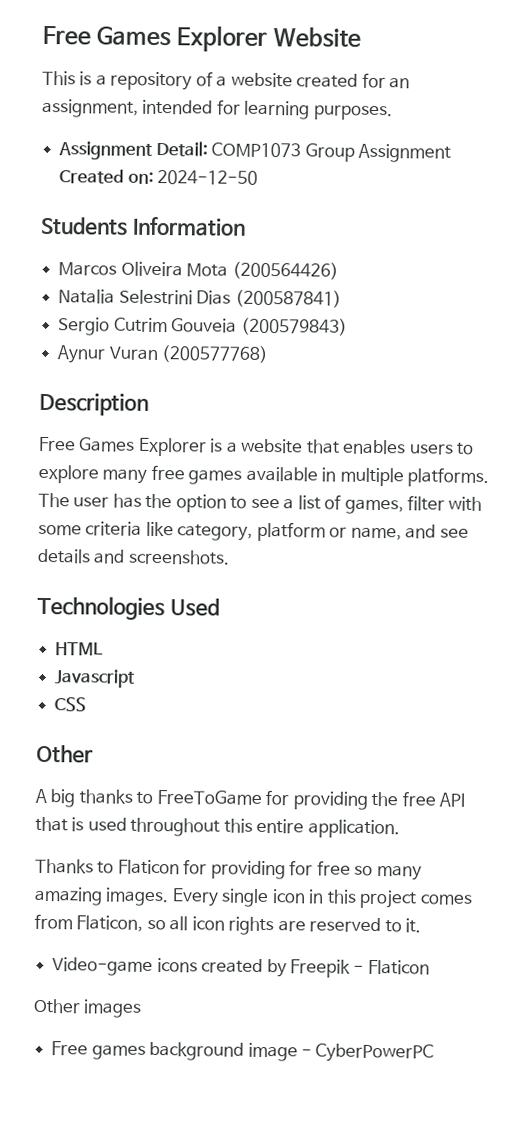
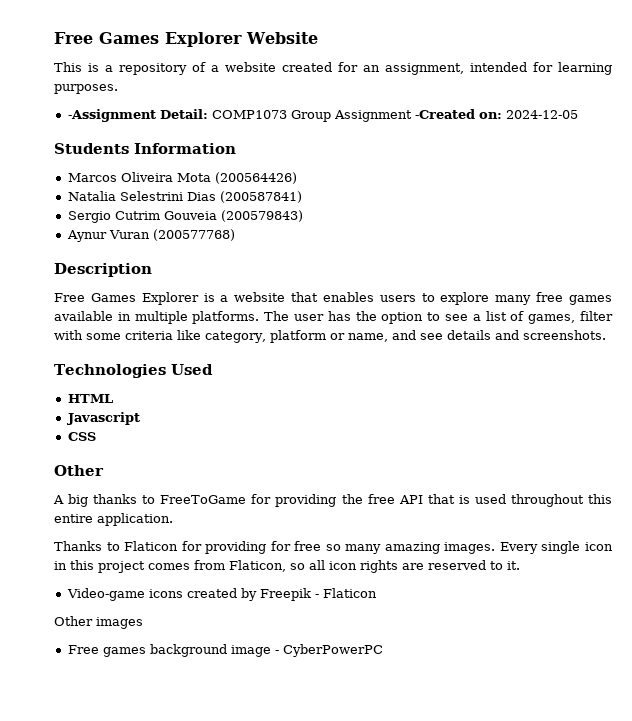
[58,141,154,160] Assignment -> [67,109,156,122] -Assignment
[59,169,259,185] Created on: 2024-12-50 -> [414,109,578,119] -Created on: 2024-12-05

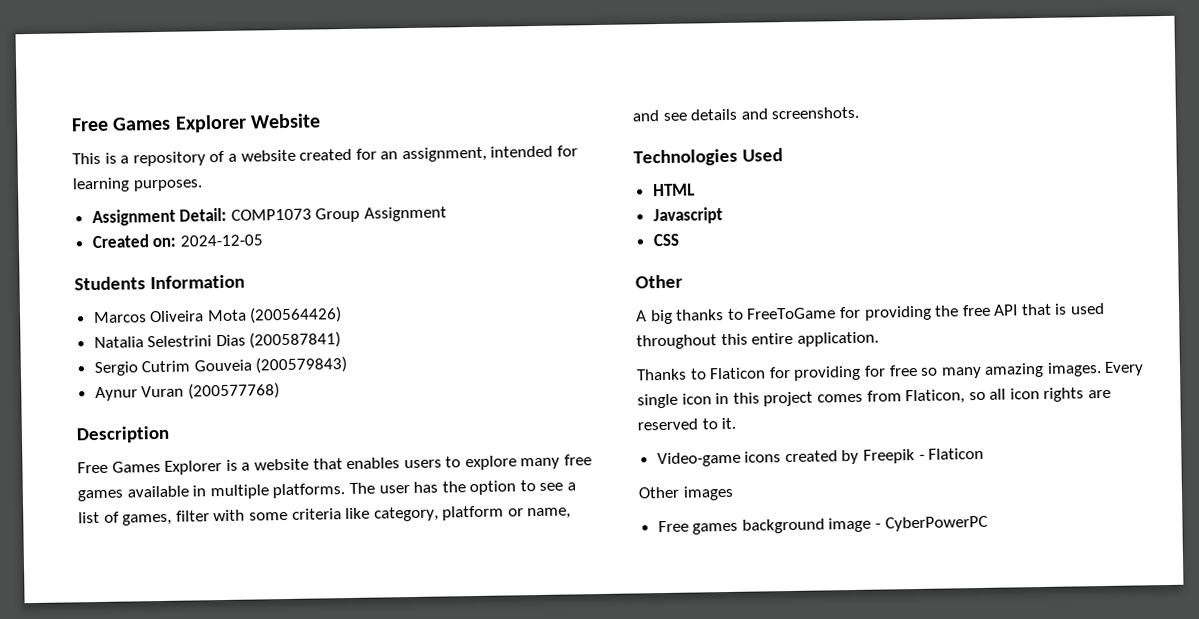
[67,109,156,122] -Assignment -> [91,208,176,227] Assignment
[414,109,475,119] -Created -> [91,234,149,249] // Created

